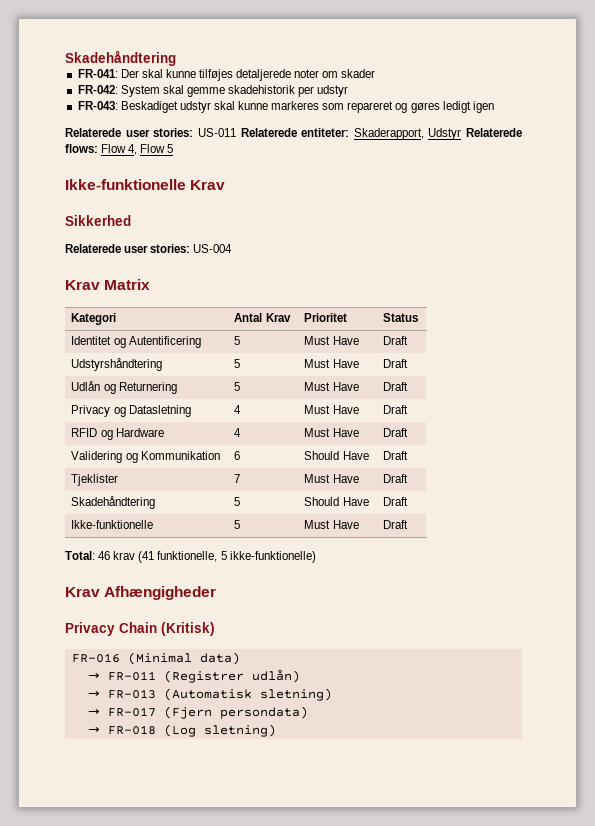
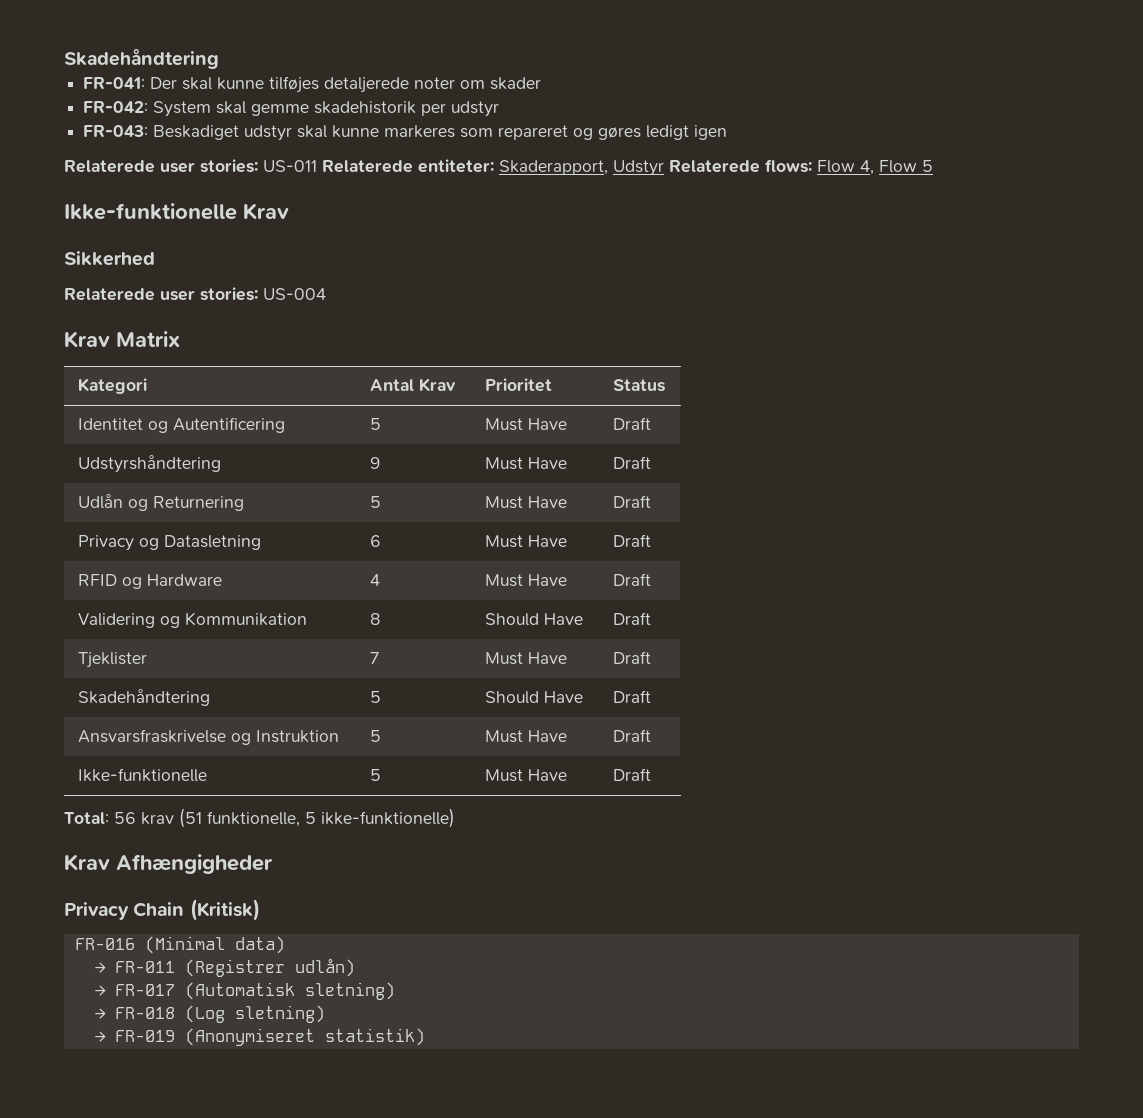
[234,359,241,368] 5 -> [369,457,380,469] 9
[234,405,242,414] 4 -> [369,535,381,547] 6
[234,451,241,460] 6 -> [369,613,381,625] 8
(409, 501) none -> [77,729,339,745] [369,730,381,742] [484,730,567,743] [612,729,651,742] // Ansvarsfraskrivelse og Instruktion | 5 | Must Have | Draft
[98,551,155,563] 46 krav (41 -> [114,808,202,828] 56 krav (51
[107,689,156,699] FR-013 -> [114,984,175,996] FR-017
[87,706,308,719] // → FR-017 (Fjern persondata) -> (395, 991) none
(276, 730) none -> [94,1028,425,1046] // → FR-019 (Anonymiseret statistik)

